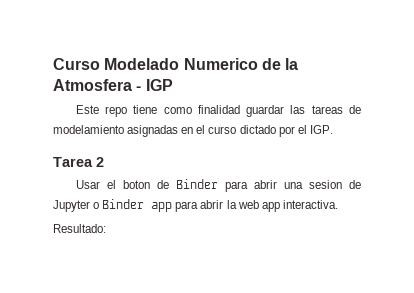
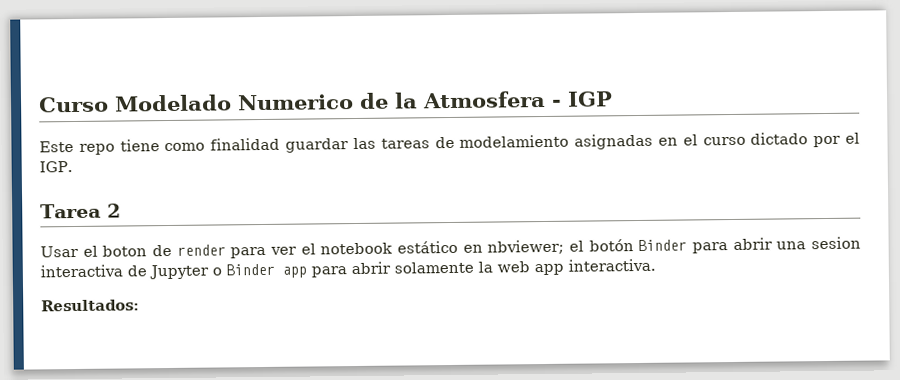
(169, 184) none -> [176,239,634,259] render para ver el notebook estático en nbviewer; el botón
(342, 184) none -> [40,264,123,278] interactiva
(224, 204) none -> [394,261,474,274] solamente
[53,224,106,233] Resultado: -> [41,299,140,312] Resultados:

